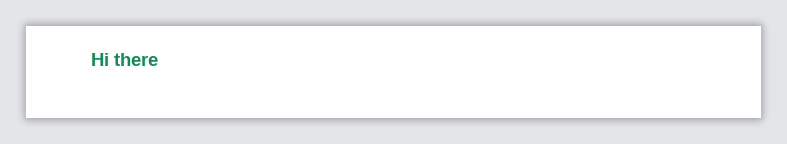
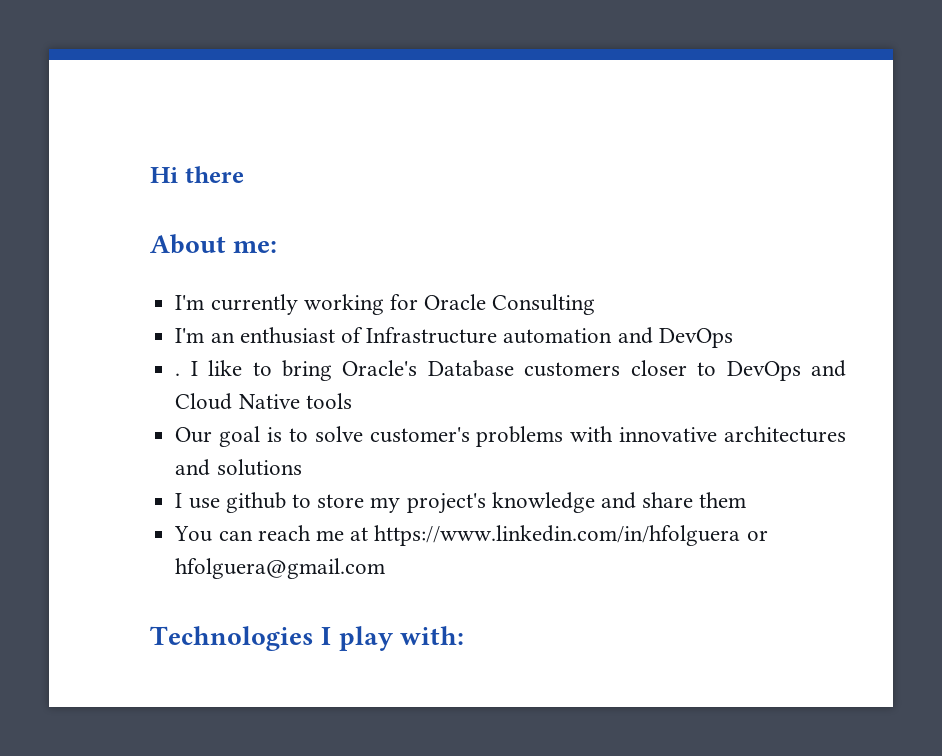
(158, 59) none -> [150,234,278,254] [175,294,596,315] [175,327,733,348] [175,360,846,381] [175,393,352,410] [175,426,846,447] [175,459,302,476] [175,492,747,514] [174,525,768,546] [175,558,386,579] [150,626,464,651] // About me: // I'm currently working for Oracle Consulting // I'm an enthusiast of Infrastructure automation and DevOps // . I like to bring Oracle's Database customers closer to DevOps and Cloud Native tools // Our goal is to solve customer's problems with innovative architectures and solutions // I use github to store my project's knowledge and share them // You can reach me at https://www.linkedin.com/in/hfolguera or hfolguera@gmail.com // Technologies I play with:

